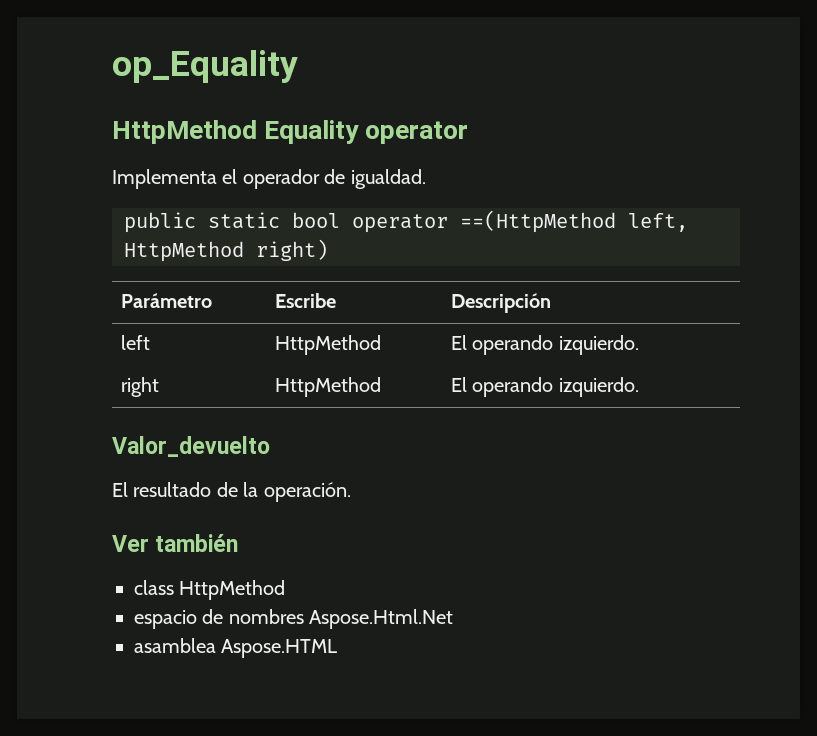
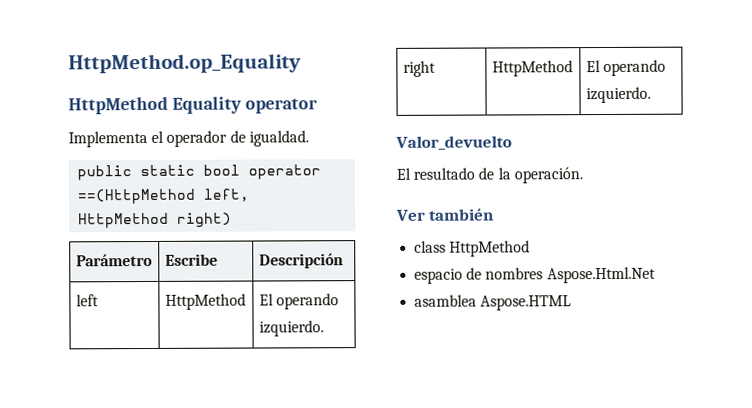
[112,50,298,83] op_Equality -> [68,53,301,74] HttpMethod.op_Equality

